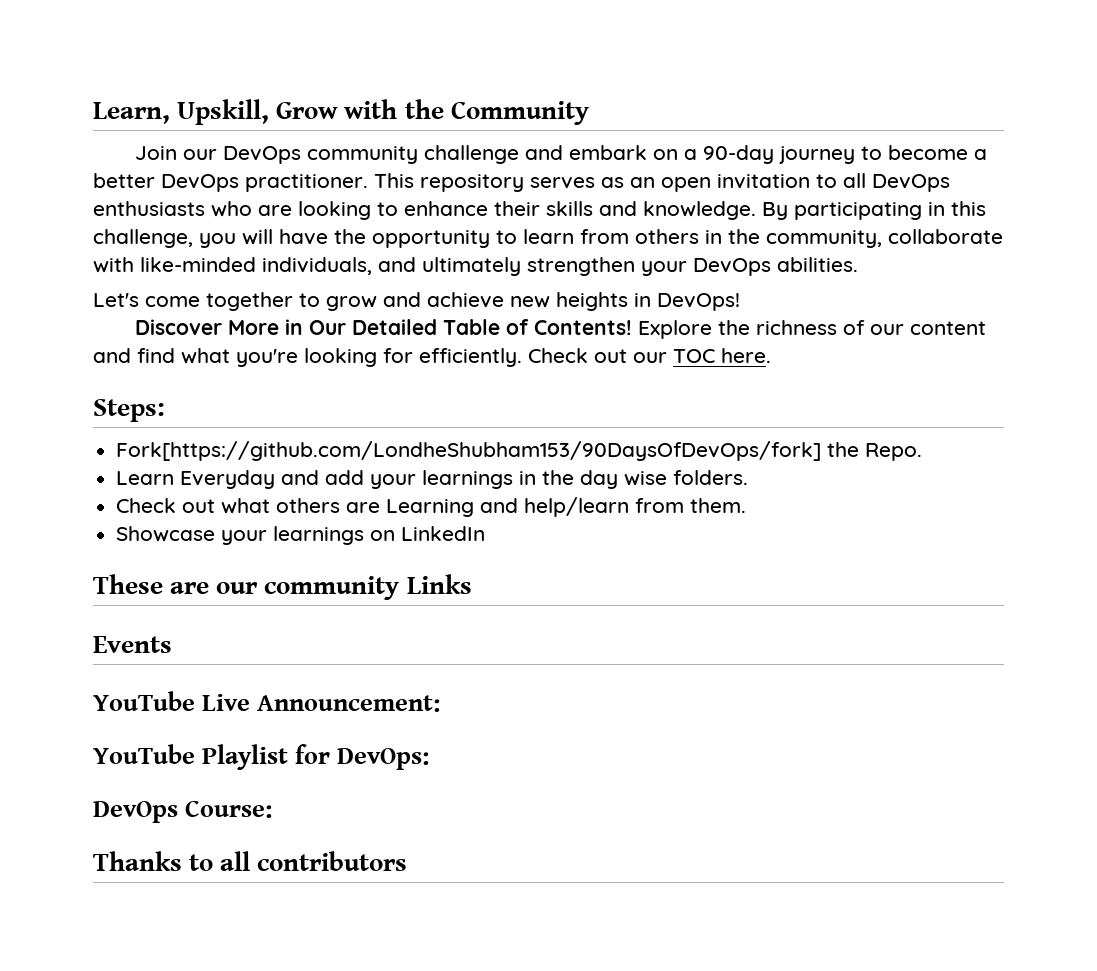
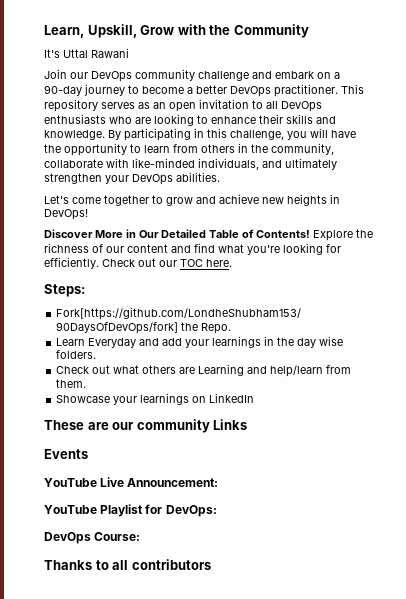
(589, 113) none -> [44,48,129,58] // It's Uttal Rawani

